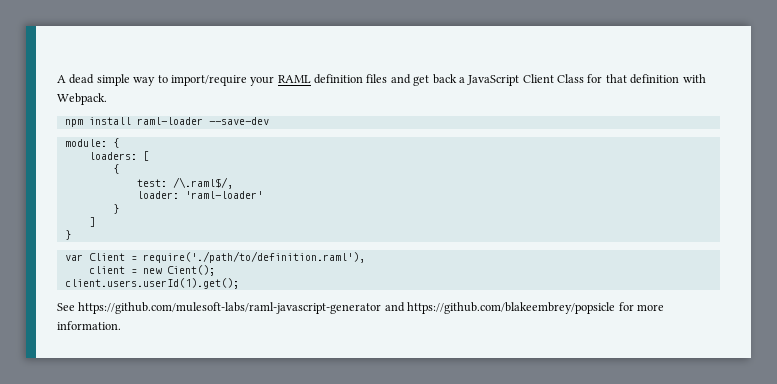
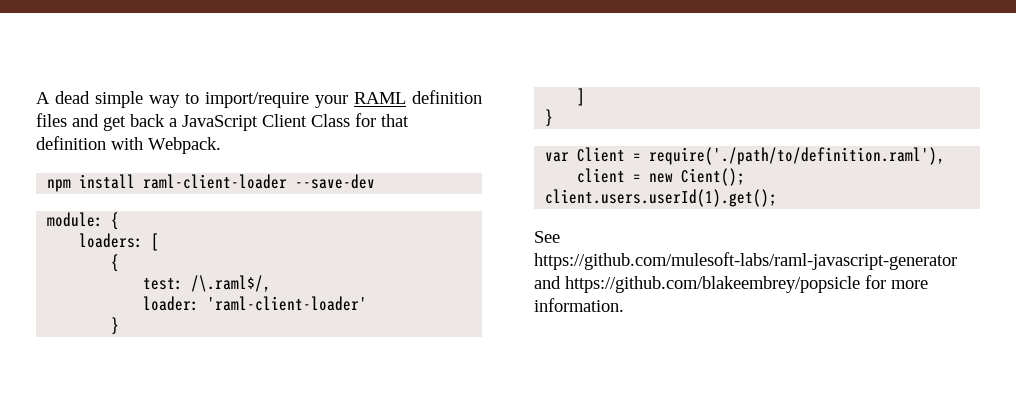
[136,117,203,125] raml-loader -> [143,174,288,189] raml-client-loader
[184,191,263,199] 'raml-loader' -> [207,296,368,311] 'raml-client-loader'

